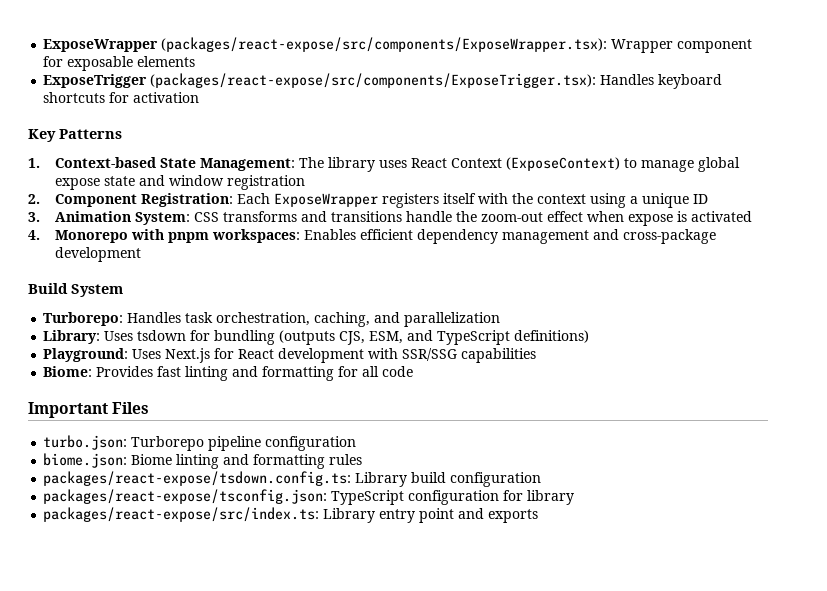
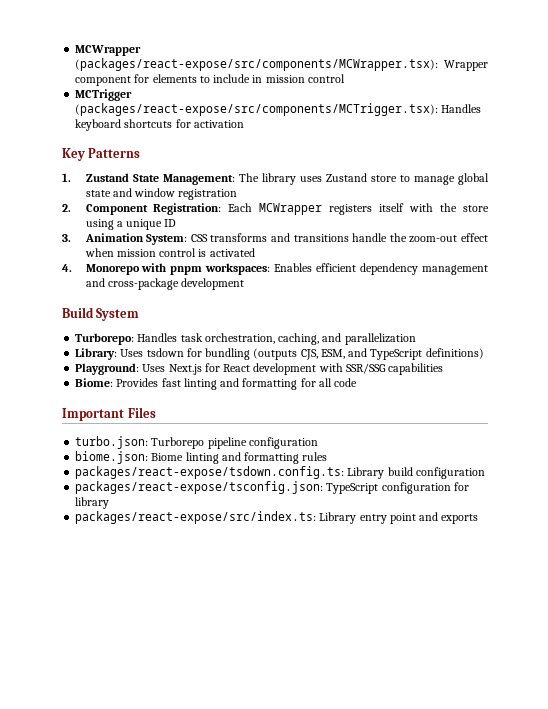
[43,37,608,52] ExposeWrapper (packages/react-expose/src/components/ExposeWrapper.tsx): -> [75,45,142,56] [75,58,439,71] MCWrapper (packages/react-expose/src/components/MCWrapper.tsx):
[67,56,134,71] exposable -> (150, 78) none
[43,73,597,88] // ExposeTrigger (packages/react-expose/src/components/ExposeTrigger.tsx): -> [199,74,345,83] [75,89,133,101] [75,103,439,116] to include in mission control // MCTrigger (packages/react-expose/src/components/MCTrigger.tsx):
[54,157,156,168] Context-based -> [85,173,129,182] Zustand
[410,157,620,171] React Context (ExposeContext) -> [325,173,397,182] Zustand store
[54,178,100,190] expose -> (489, 179) none
[273,193,378,207] ExposeWrapper -> [259,203,323,215] MCWrapper
[536,194,586,204] context -> [462,205,489,212] store
[627,214,673,226] expose -> [116,248,197,257] mission control

